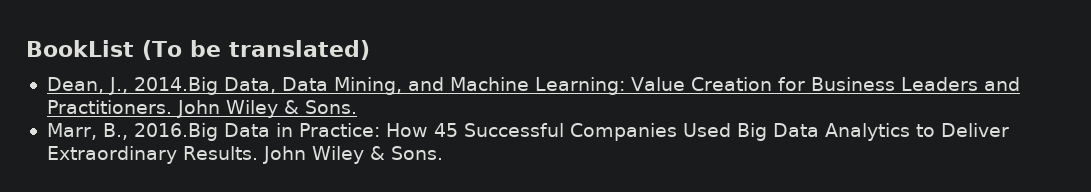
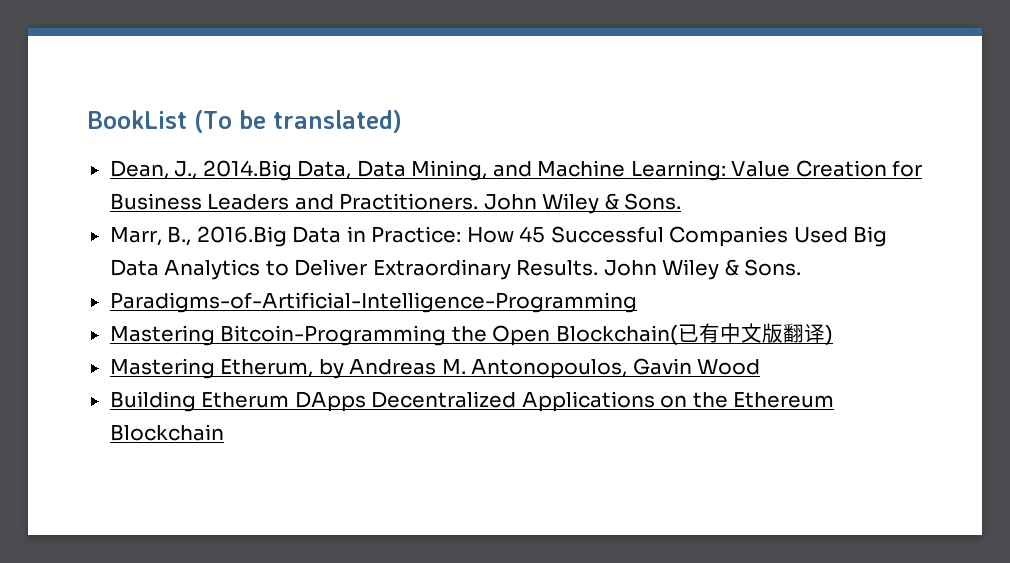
(443, 153) none -> [109,292,637,313] [109,323,833,346] [109,358,761,379] [109,391,835,412] [109,424,224,441] // Paradigms-of-Artificial-Intelligence-Programming // Mastering Bitcoin-Programming the Open Blockchain(已有中文版翻译) // Mastering Etherum, by Andreas M. Antonopoulos, Gavin Wood // Building Etherum DApps Decentralized Applications on the Ethereum Blockchain

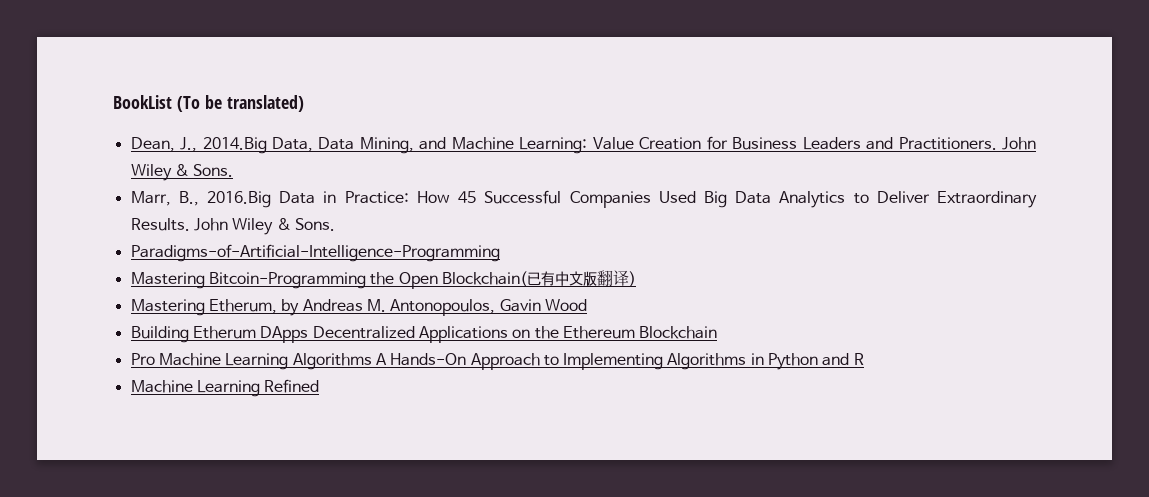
(224, 432) none -> [130,353,864,370] [130,379,320,397] // Pro Machine Learning Algorithms A Hands-On Approach to Implementing Algorithms in Python and R // Machine Learning Refined

